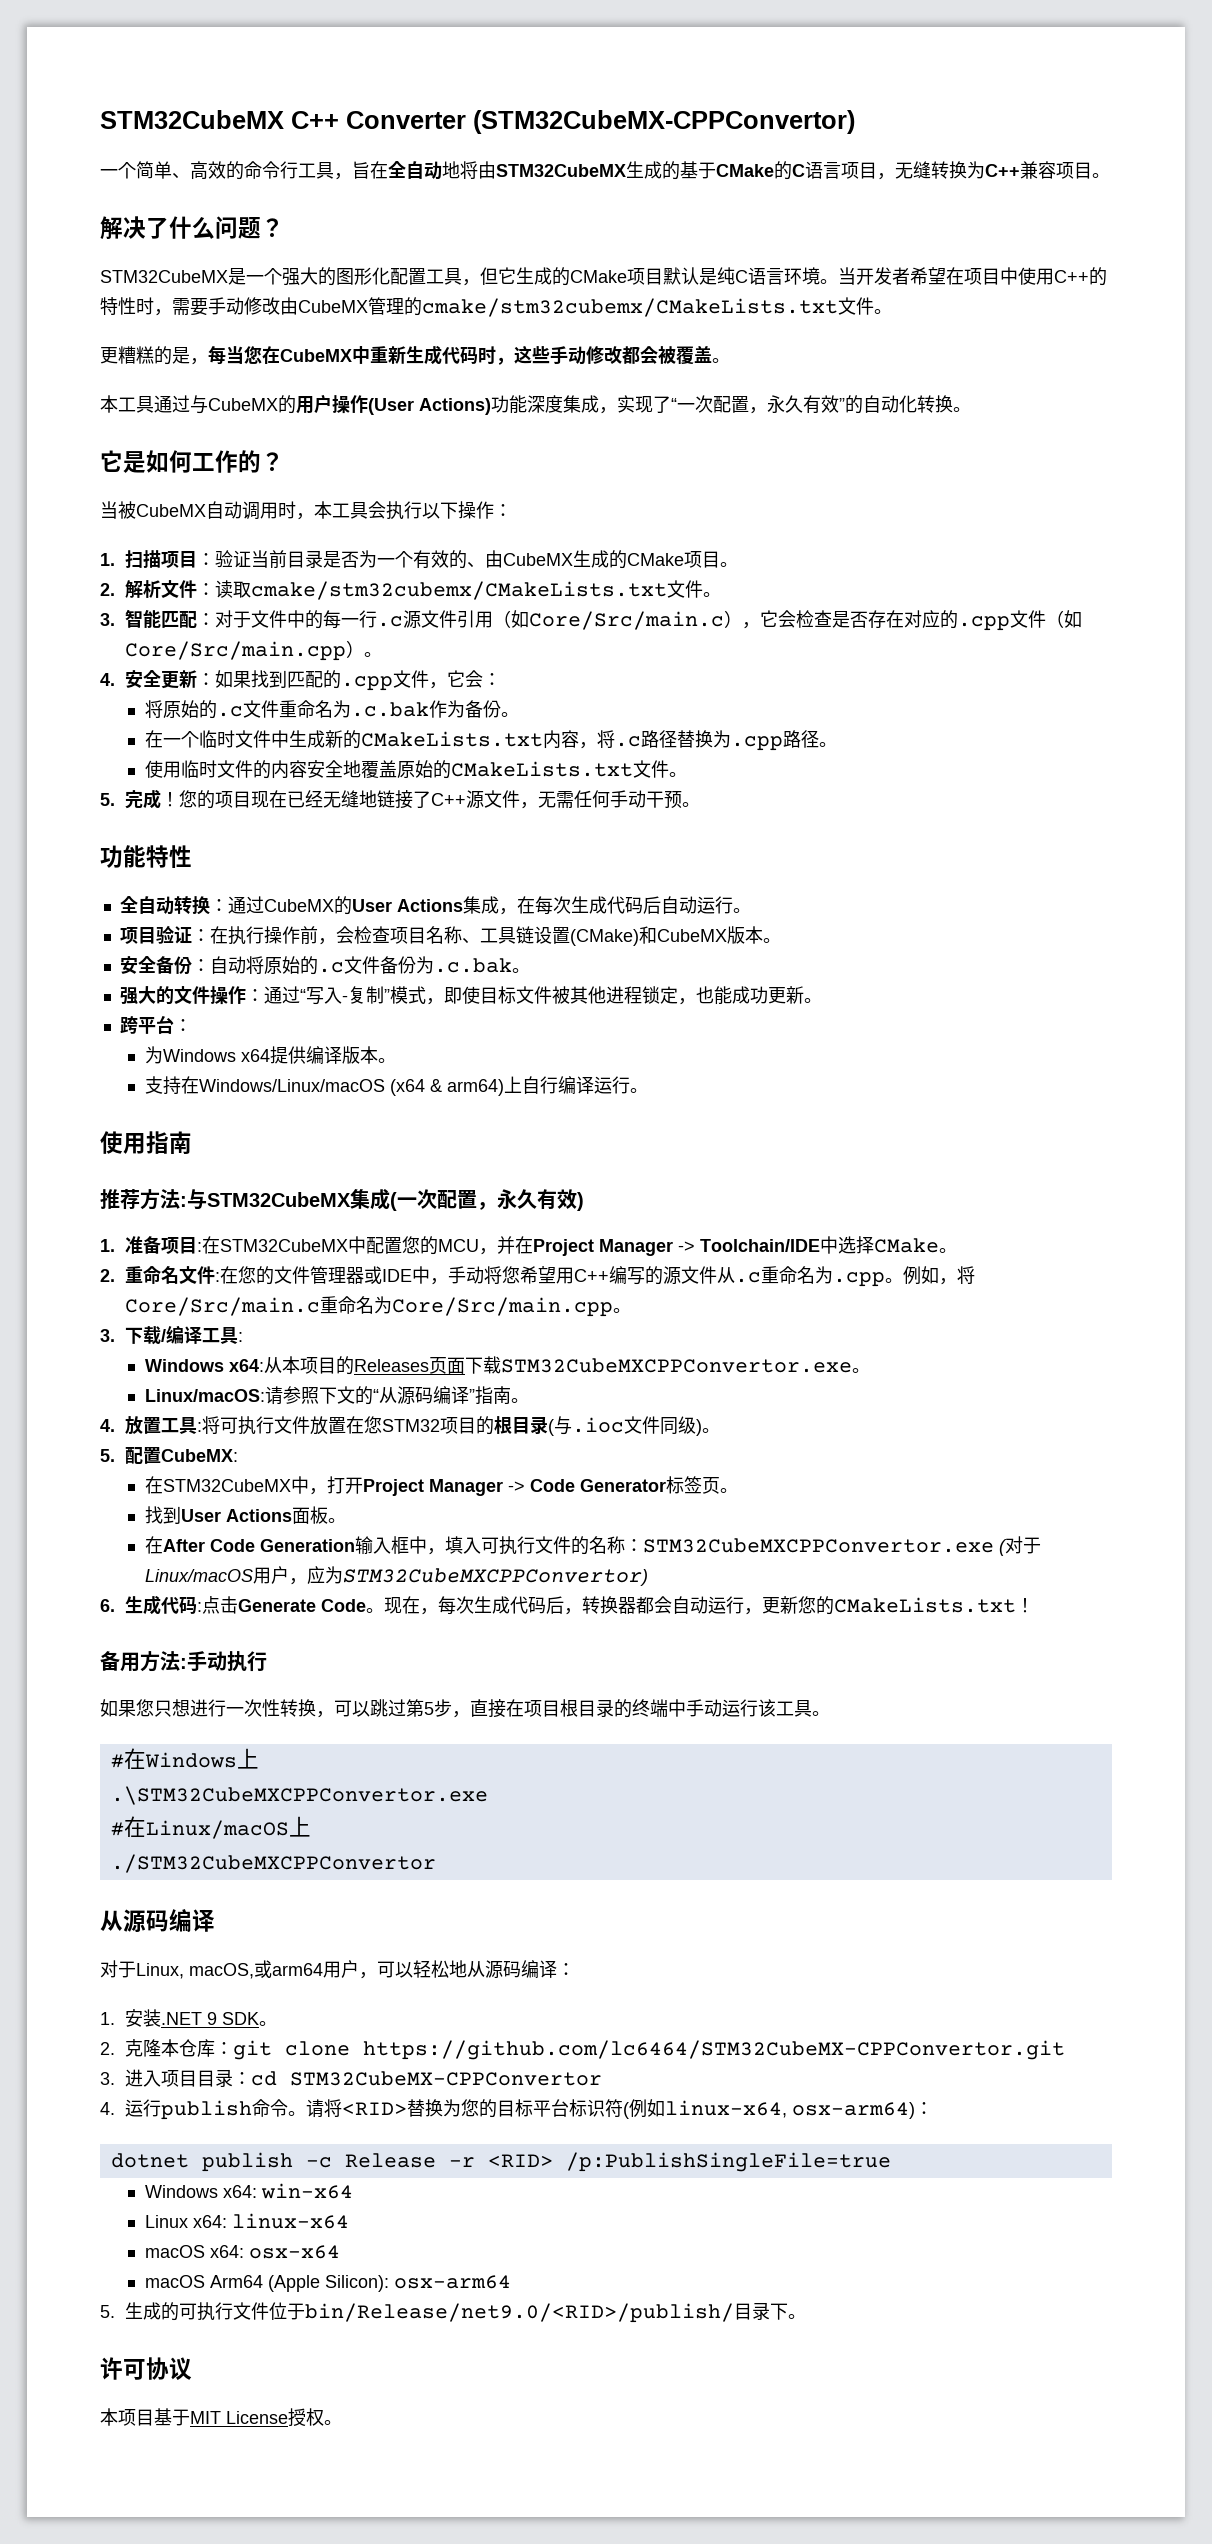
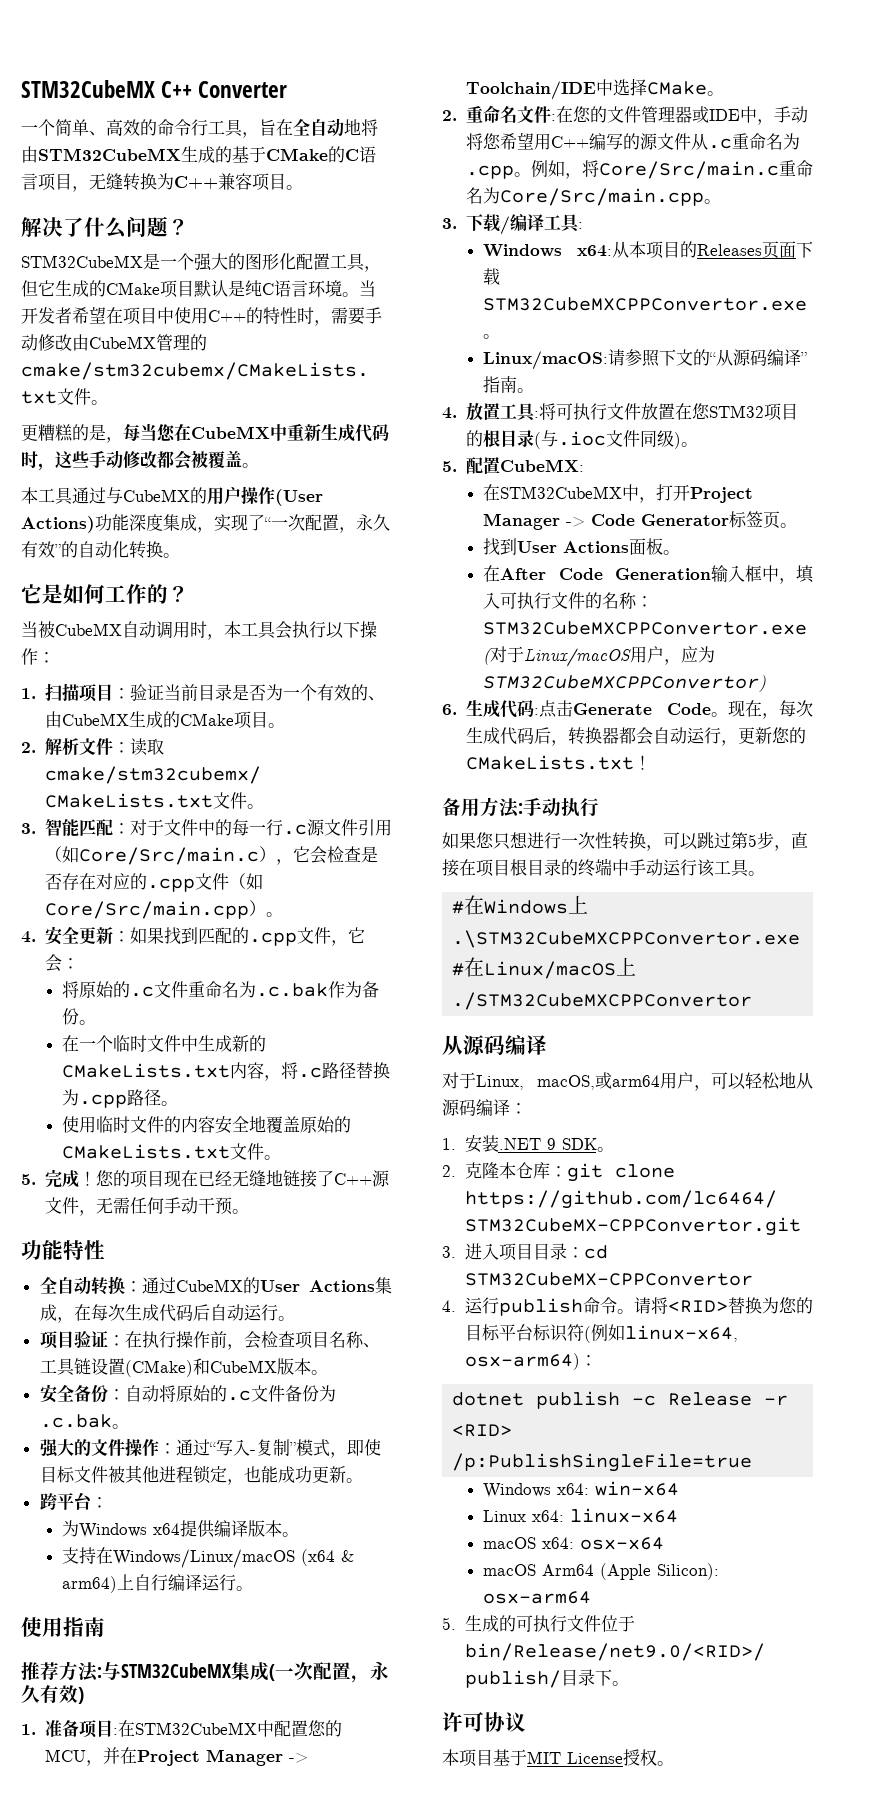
[473,110,855,134] (STM32CubeMX-CPPConvertor) -> (288, 89) none

